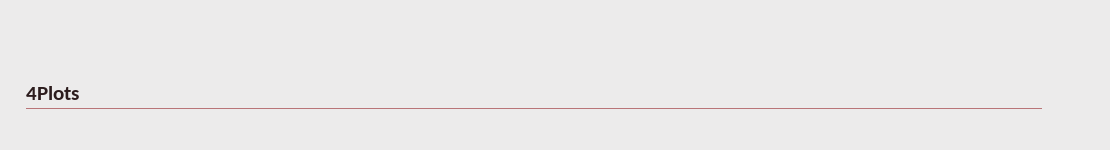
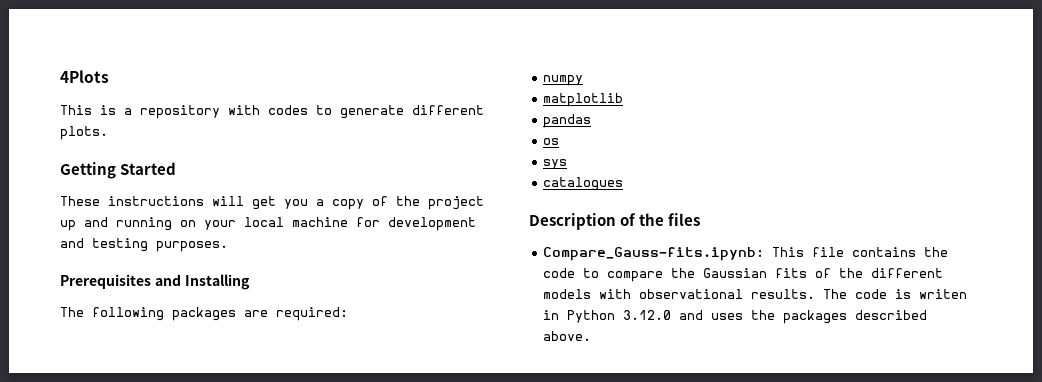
(79, 93) none -> [60,105,484,119] [60,126,108,140] [60,162,177,179] [60,196,484,210] [60,217,476,231] [60,238,228,252] [60,274,250,290] [60,307,348,321] [543,75,584,86] [543,93,624,107] [543,114,592,128] [543,138,560,145] [543,159,568,169] [543,177,624,191] [529,213,701,230] [543,247,949,261] [543,268,944,282] [543,289,968,299] [543,310,928,324] [543,331,592,341] // This is a repository with codes to generate different plots. // Getting Started // These instructions will get you a copy of the project up and running on your local machine for development and testing purposes. // Prerequisites and Installing // The following packages are required: // numpy // matplotlib // pandas // os // sys // catalogues // Description of the files // Compare_Gauss-fits.ipynb: This file contains the code to compare the Gaussian fits of the different models with observational results. The code is writen in Python 3.12.0 and uses the packages described above.

